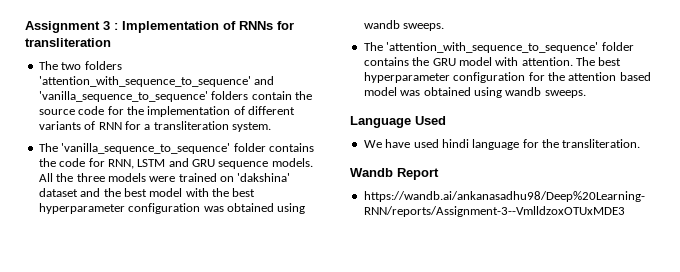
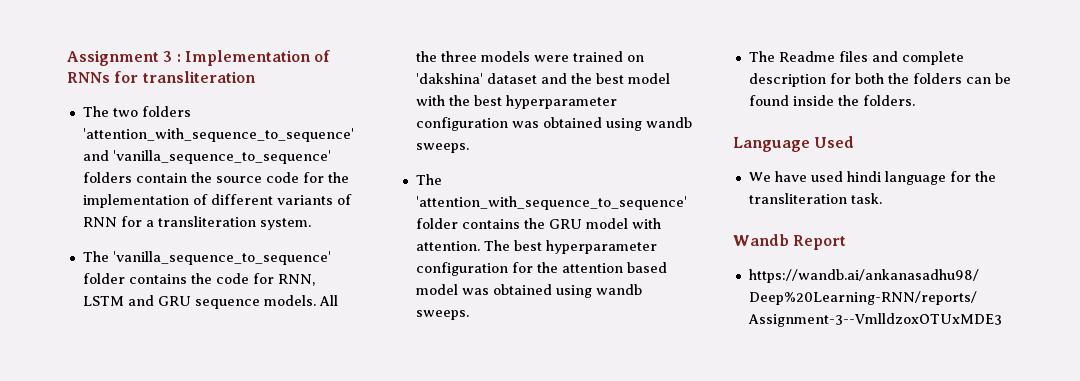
(586, 94) none -> [748,51,964,65] [748,73,1011,87] [748,95,915,106] // The Readme files and complete description for both the folders can be found inside the folders.
[562,139,641,148] transliteration. -> [748,193,882,204] transliteration task.

